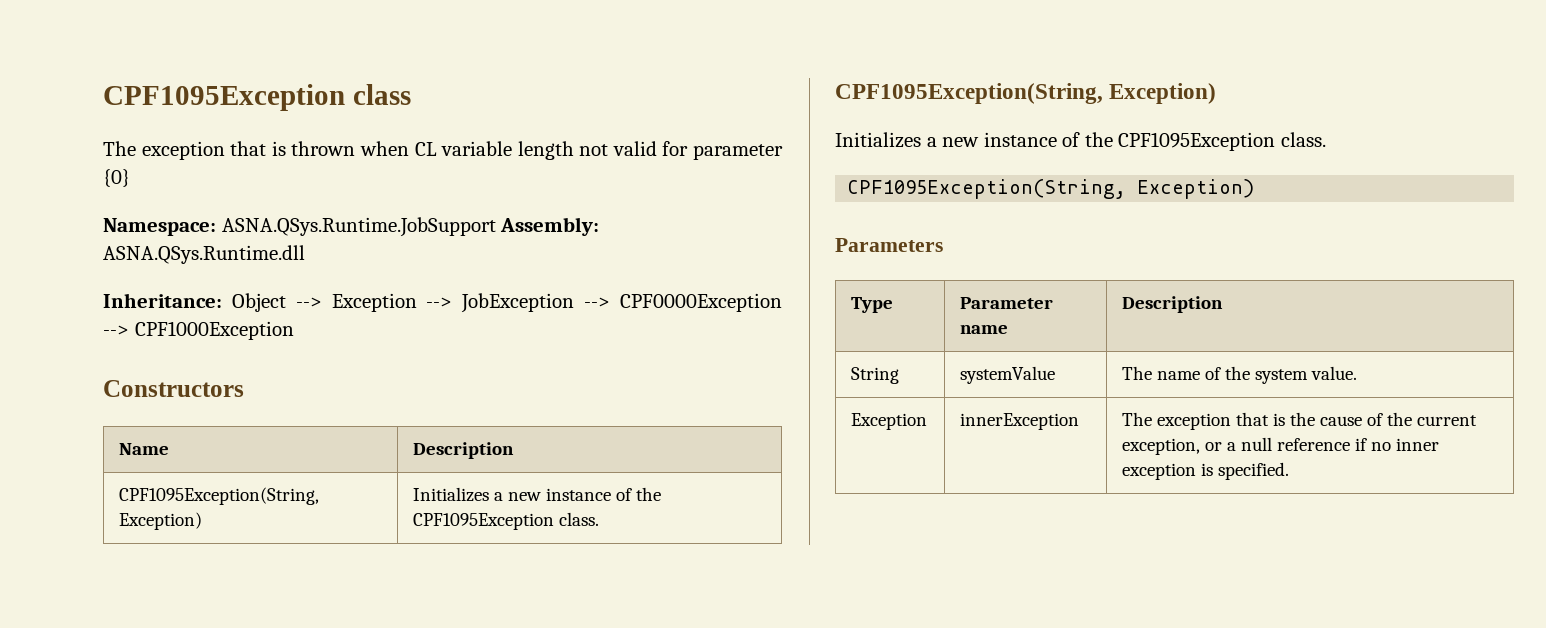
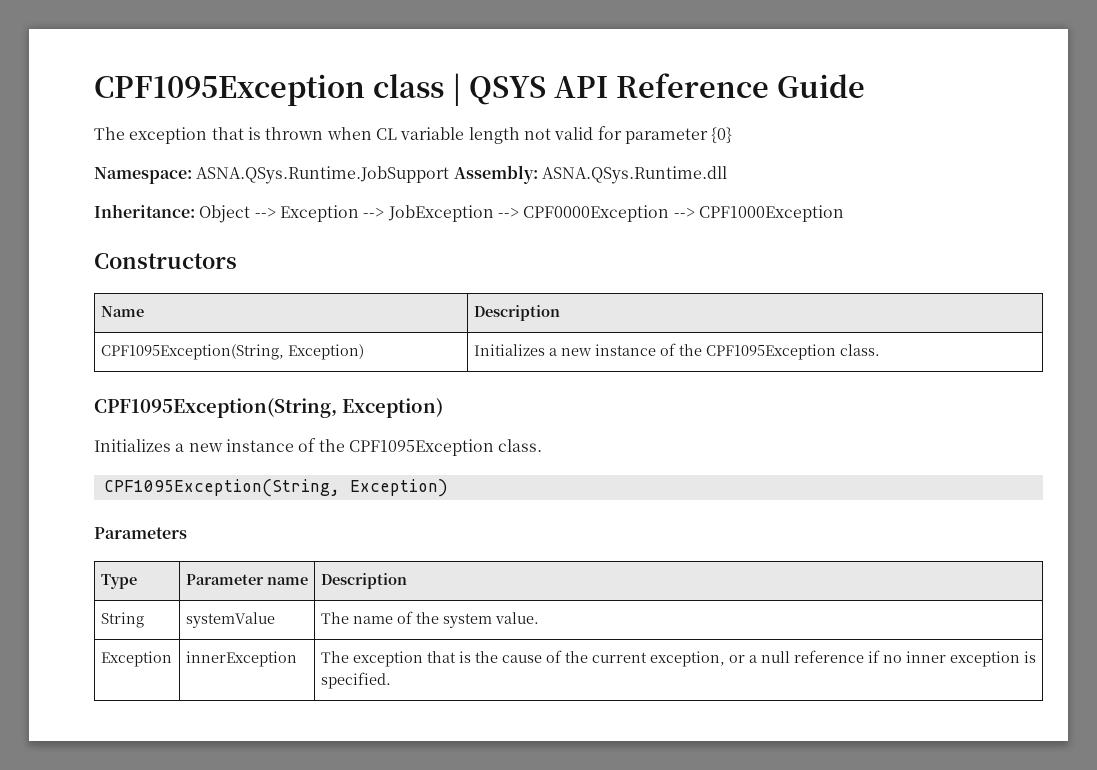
(411, 94) none -> [451,73,865,106] | QSYS API Reference Guide

